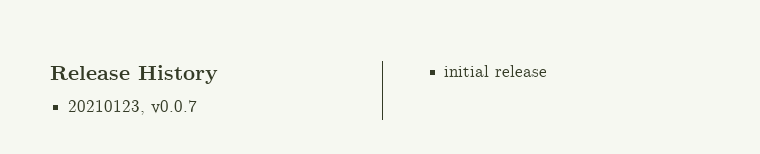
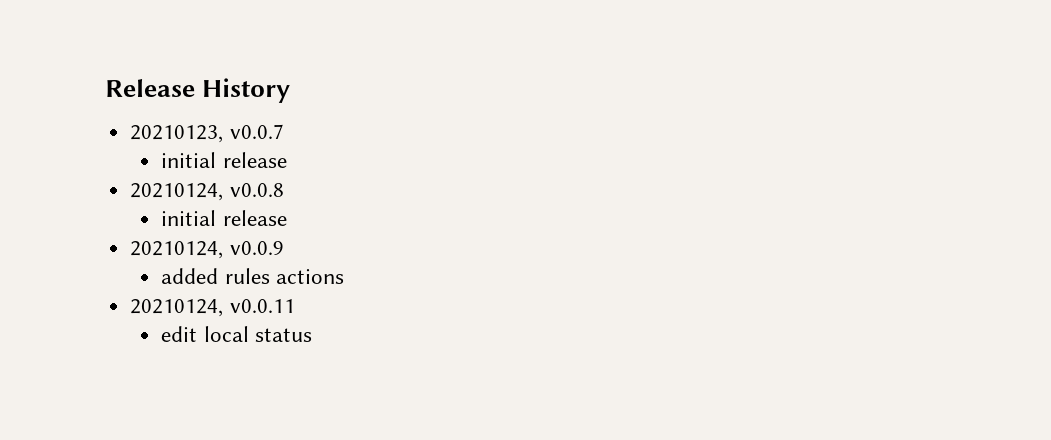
(548, 71) none -> [130,183,284,201] [161,210,287,226] [130,241,284,259] [161,268,344,284] [130,299,295,317] [161,326,312,342] // 20210124, v0.0.8 // initial release // 20210124, v0.0.9 // added rules actions // 20210124, v0.0.11 // edit local status

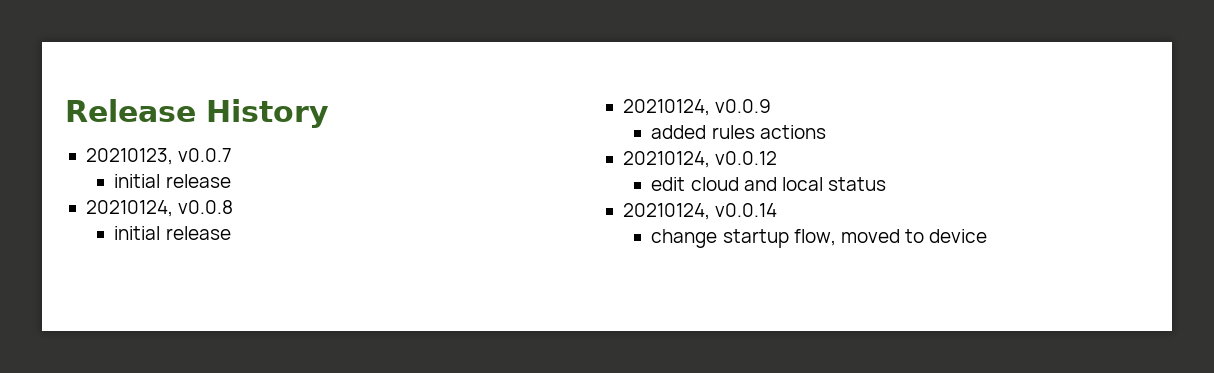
[229,299,295,313] v0.0.11 -> [715,151,778,165] v0.0.12
(198, 334) none -> [690,177,777,191] cloud and
(312, 335) none -> [622,203,778,220] [651,229,988,248] // 20210124, v0.0.14 // change startup flow, moved to device

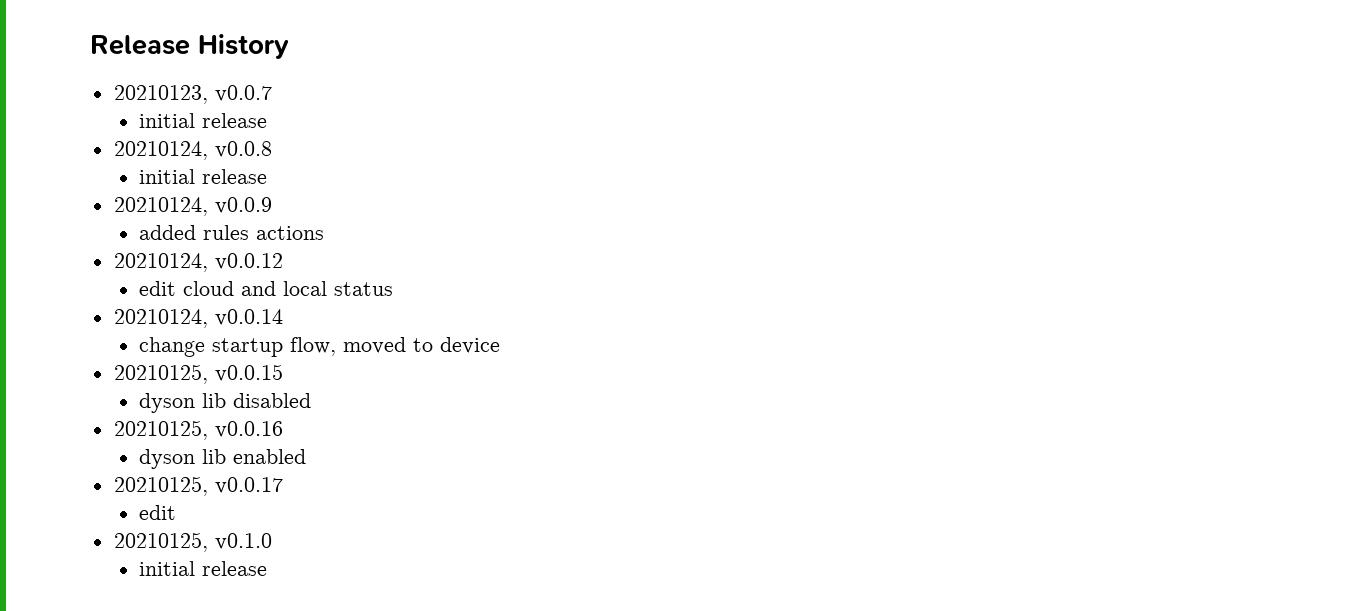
(988, 236) none -> [113,364,283,384] [138,393,311,413] [113,420,283,440] [138,449,306,469] [113,476,283,496] [138,505,176,520] [113,532,272,552] [138,561,267,576] // 20210125, v0.0.15 // dyson lib disabled // 20210125, v0.0.16 // dyson lib enabled // 20210125, v0.0.17 // edit // 20210125, v0.1.0 // initial release

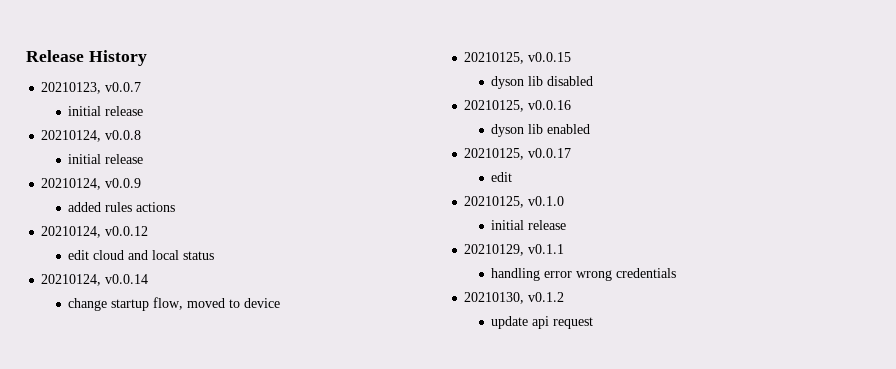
(267, 568) none -> [464,244,565,256] [491,268,677,281] [464,292,565,304] [491,316,594,329] // 20210129, v0.1.1 // handling error wrong credentials // 20210130, v0.1.2 // update api request

